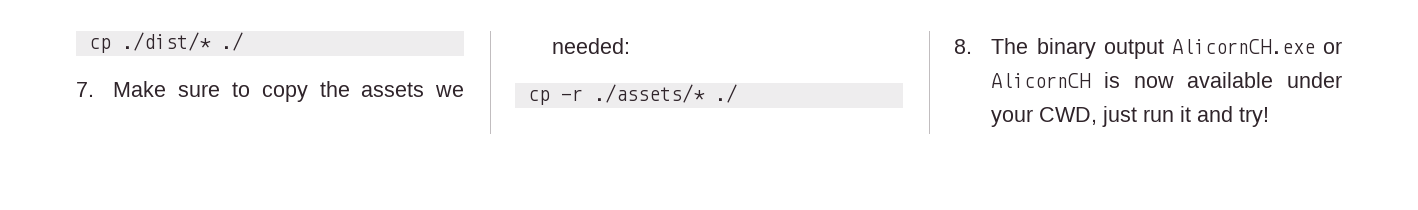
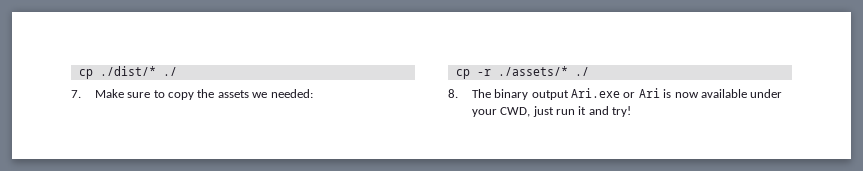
[1171,39,1342,54] [991,73,1092,88] AlicornCH.exe or AlicornCH -> [570,88,660,98] Ari.exe or Ari

